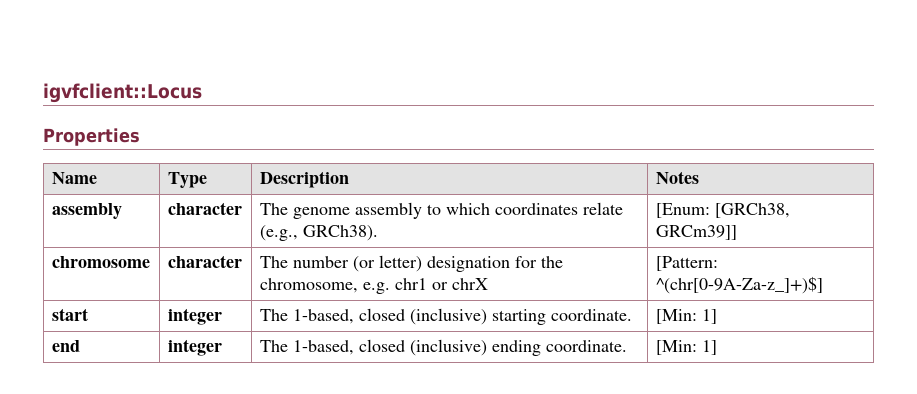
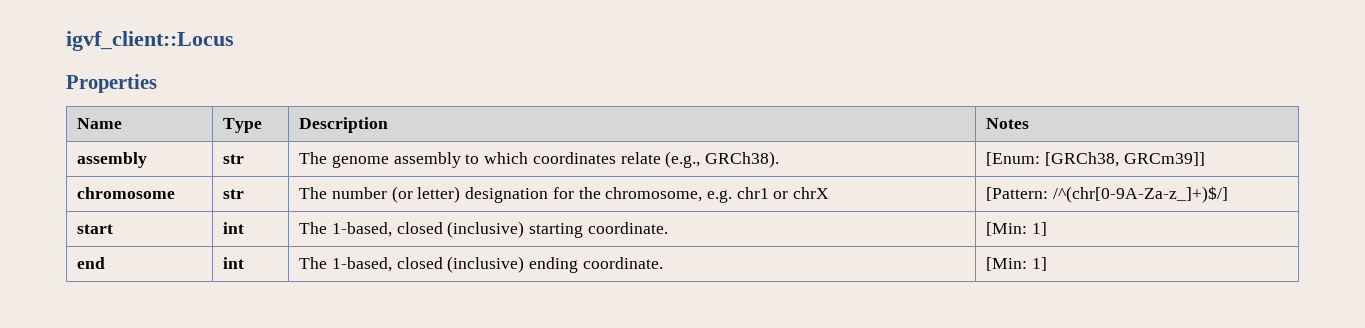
[43,83,202,103] igvfclient::Locus -> [66,31,234,51] igvf_client::Locus
[167,202,242,215] character -> [223,154,245,164] str
[167,255,242,268] character -> [223,189,245,199] str
[655,276,823,294] ^(chr[0-9A-Za-z_]+)$] -> [1052,186,1228,203] /^(chr[0-9A-Za-z_]+)$/]
[167,308,222,325] integer -> [223,222,245,234] int
[167,339,222,356] integer -> [223,257,245,269] int

